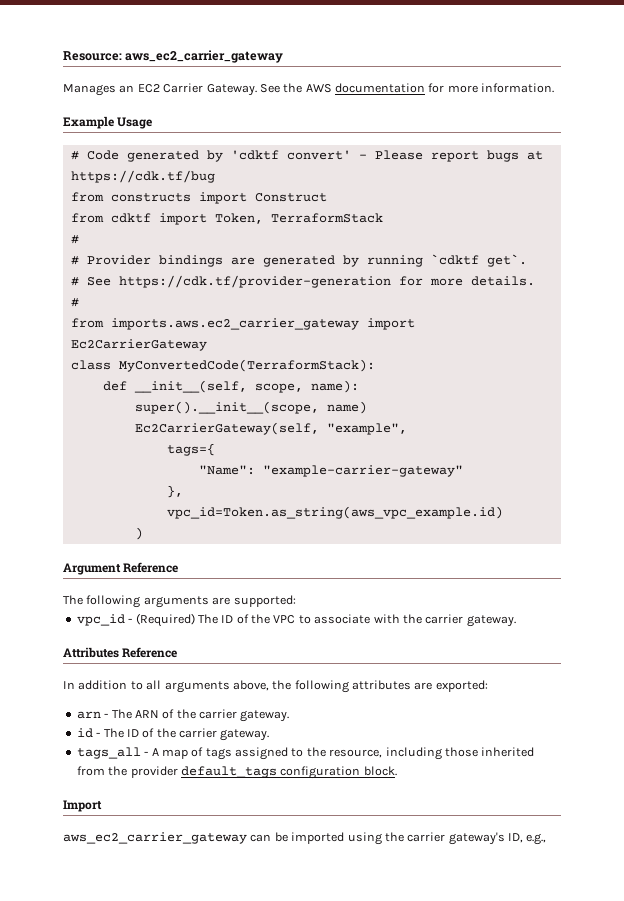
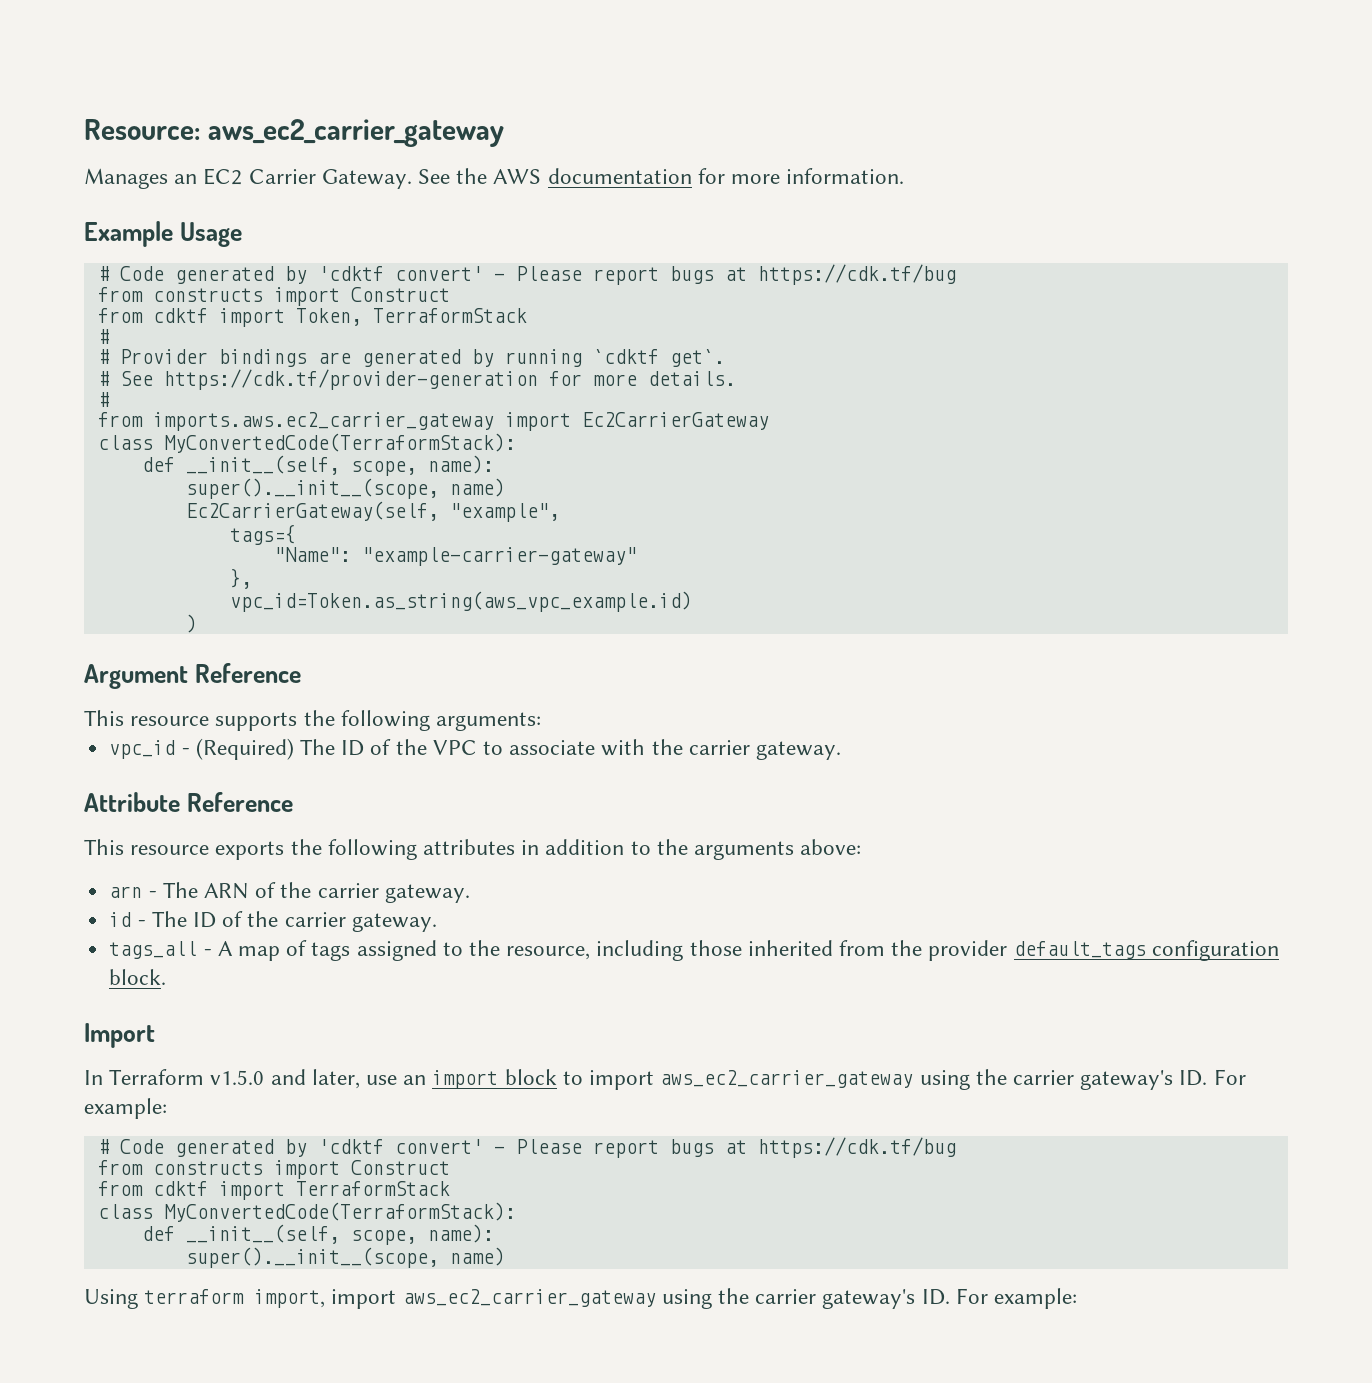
[63,595,296,608] The following arguments are supported: -> [84,710,542,731] This resource supports the following arguments:
[63,647,178,658] [63,680,488,693] Attributes Reference // In addition to all arguments above, the following attributes are exported: -> [84,792,293,812] [84,839,862,860] Attribute Reference // This resource exports the following attributes in addition to the arguments above:
[63,832,547,845] aws_ec2_carrier_gateway can be imported using the carrier gateway's ID, e.g., -> [84,1069,1246,1090] [84,1098,167,1119] [97,1137,956,1158] [97,1160,450,1179] [97,1181,450,1200] [97,1202,516,1222] [141,1224,494,1245] [185,1247,505,1268] [84,1288,1078,1309] In Terraform v1.5.0 and later, use an import block to import aws_ec2_carrier_gateway using the carrier gateway's ID. For example: // # Code generated by 'cdktf convert' - Please report bugs at https://cdk.tf/bug // from constructs import Construct // from cdktf import TerraformStack // class MyConvertedCode(TerraformStack): // def __init__(self, scope, name): // super().__init__(scope, name) // Using terraform import, import aws_ec2_carrier_gateway using the carrier gateway's ID. For example:

